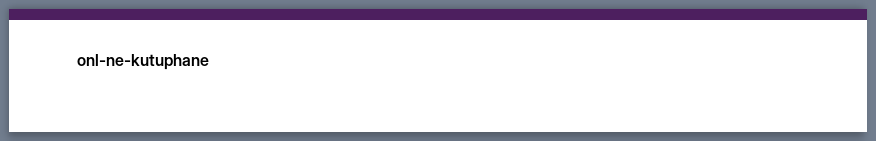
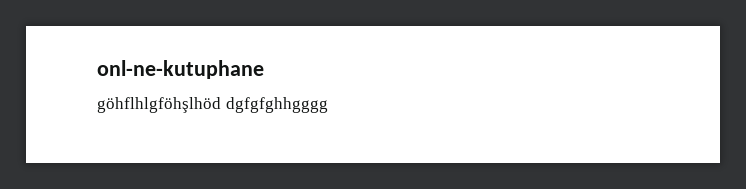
(209, 62) none -> [97,97,328,113] // göhflhlgföhşlhöd dgfgfghhgggg

